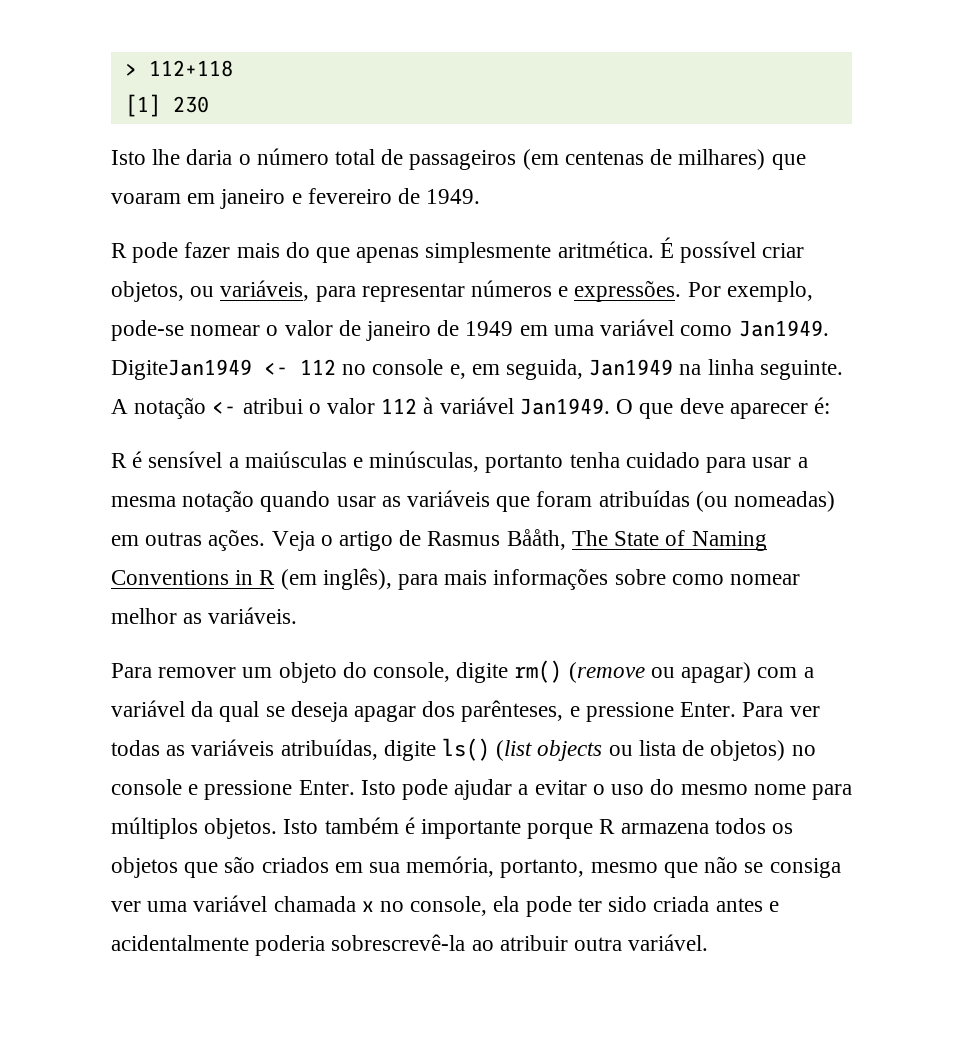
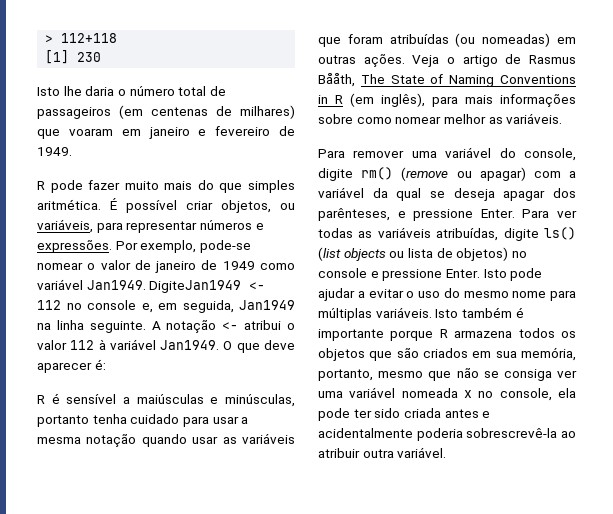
(231, 250) none -> [124,181,159,190] muito
[356,242,552,263] apenas simplesmente -> [247,180,295,193] simples
[519,319,733,336] em uma variável como -> [259,263,295,270] [37,279,83,290] como variável
[242,662,337,683] um objeto -> [411,147,492,158] uma variável
[111,817,278,839] múltiplos objetos. -> [318,307,432,321] múltiplas variáveis.
[273,896,356,912] chamada -> [401,388,458,398] nomeada

